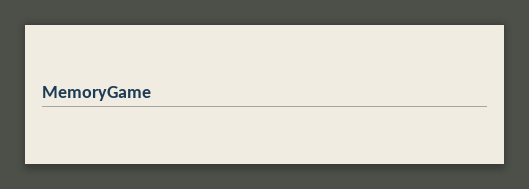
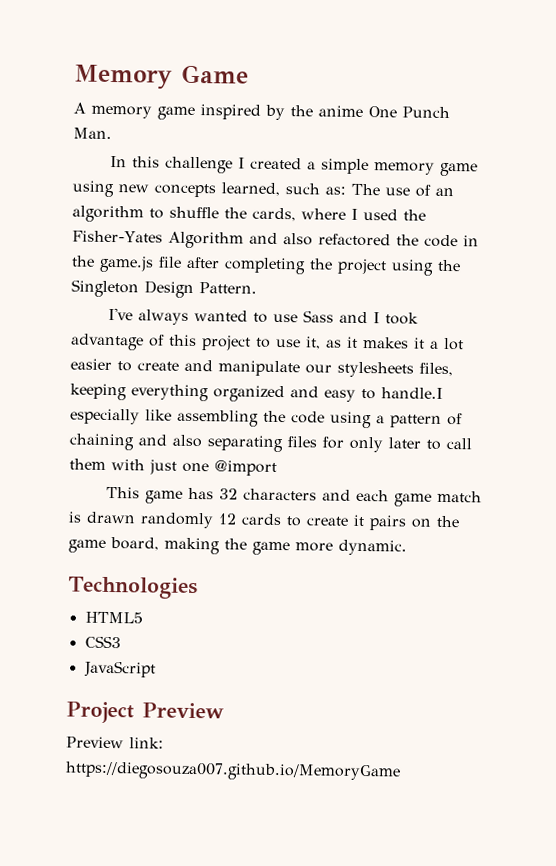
[42,86,151,101] MemoryGame -> [74,64,249,90] [73,102,450,121] [73,127,112,140] [110,155,479,177] [72,180,454,198] [72,205,426,223] [72,230,479,249] [71,255,461,276] [71,279,257,298] [108,307,420,325] [70,333,464,351] [70,358,453,378] [70,383,443,403] [70,408,463,429] [69,433,472,453] [69,458,277,476] [106,486,483,507] [68,511,460,531] [68,537,407,556] [68,576,198,600] [84,611,143,624] [84,635,121,649] [83,660,156,678] [66,701,224,724] [66,736,164,749] [65,761,401,782] Memory Game // A memory game inspired by the anime One Punch Man. // In this challenge I created a simple memory game using new concepts learned, such as: The use of an algorithm to shuffle the cards, where I used the Fisher-Yates Algorithm and also refactored the code in the game.js file after completing the project using the Singleton Design Pattern. // I've always wanted to use Sass and I took advantage of this project to use it, as it makes it a lot easier to create and manipulate our stylesheets files, keeping everything organized and easy to handle.I especially like assembling the code using a pattern of chaining and also separating files for only later to call them with just one @import // This game has 32 characters and each game match is drawn randomly 12 cards to create it pairs on the game board, making the game more dynamic. // Technologies // HTML5 // CSS3 // JavaScript // Project Preview // Preview link: https://diegosouza007.github.io/MemoryGame

